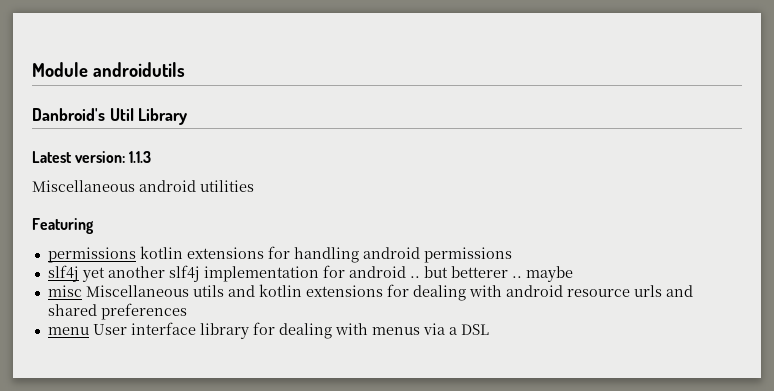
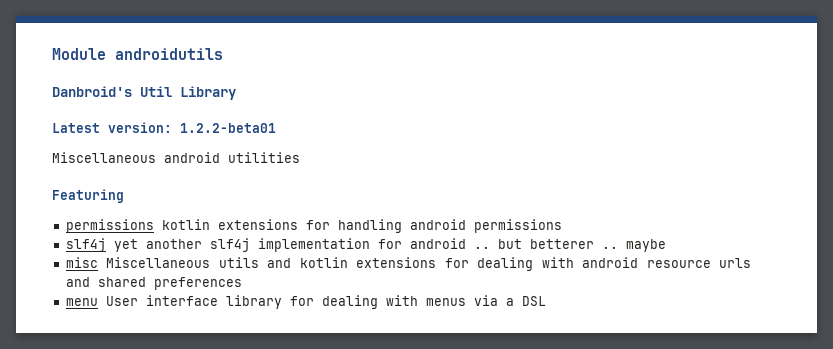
[129,151,152,163] 1.1.3 -> [180,123,276,133] 1.2.2-beta01

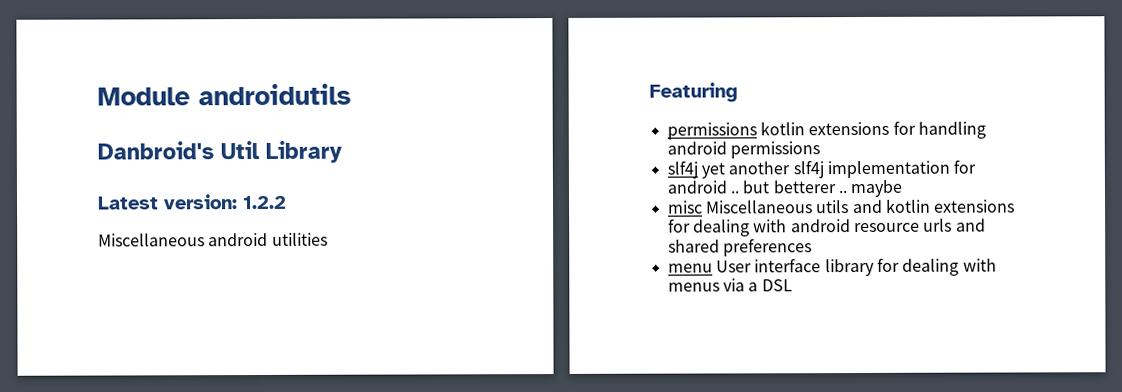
[180,123,276,133] 1.2.2-beta01 -> [242,195,287,210] 1.2.2

